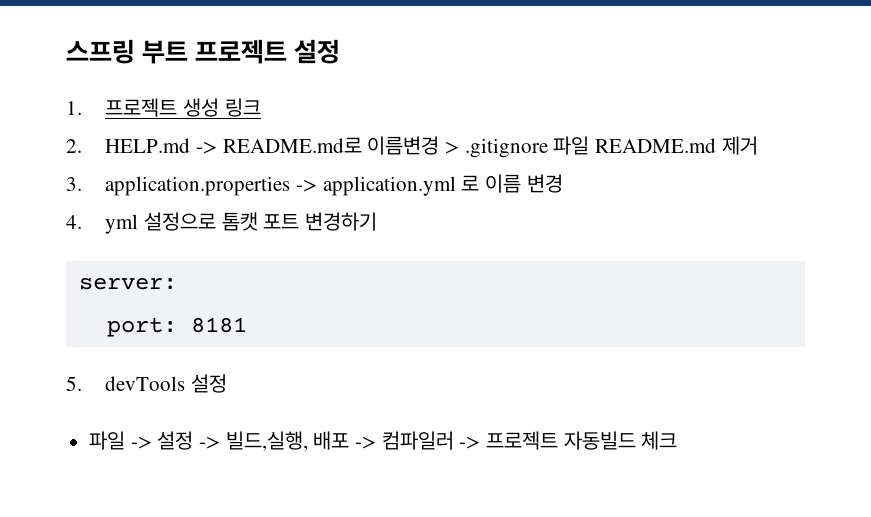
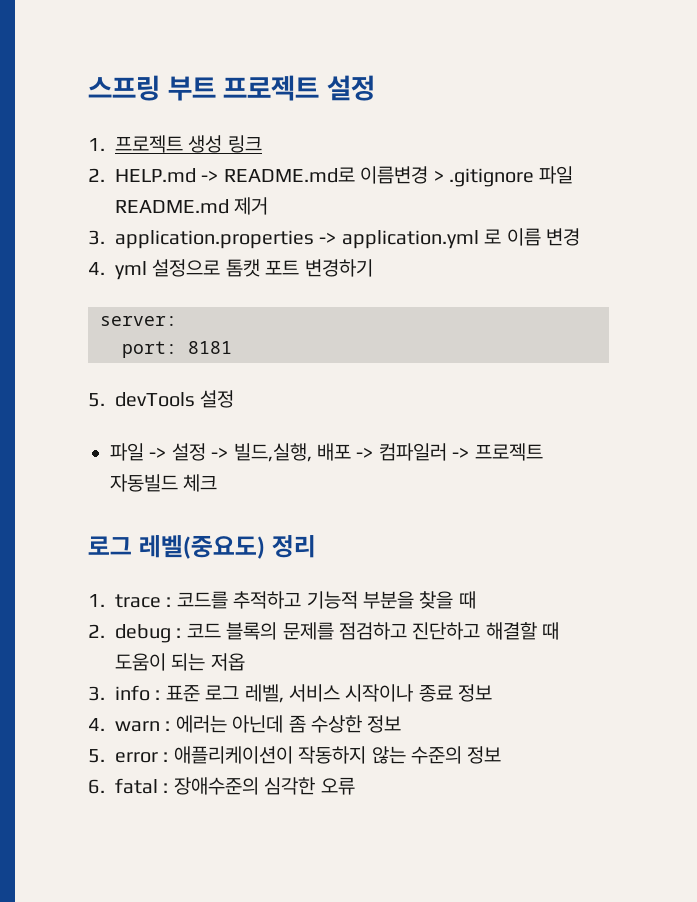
(678, 440) none -> [88,535,316,559] [88,591,476,609] [88,622,560,643] [115,653,245,671] [88,684,493,703] [88,715,402,733] [88,746,502,764] [88,777,355,795] // 로그 레벨(중요도) 정리 // 1. trace : 코드를 추적하고 기능적 부분을 찾을 때 // 2. debug : 코드 블록의 문제를 점검하고 진단하고 해결할 때 도움이 되는 저옵 // 3. info : 표준 로그 레벨, 서비스 시작이나 종료 정보 // 4. warn : 에러는 아닌데 좀 수상한 정보 // 5. error : 애플리케이션이 작동하지 않는 수준의 정보 // 6. fatal : 장애수준의 심각한 오류

